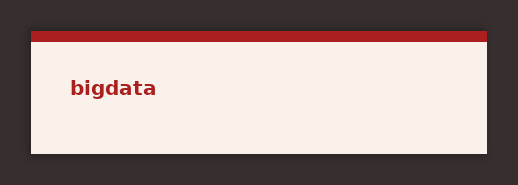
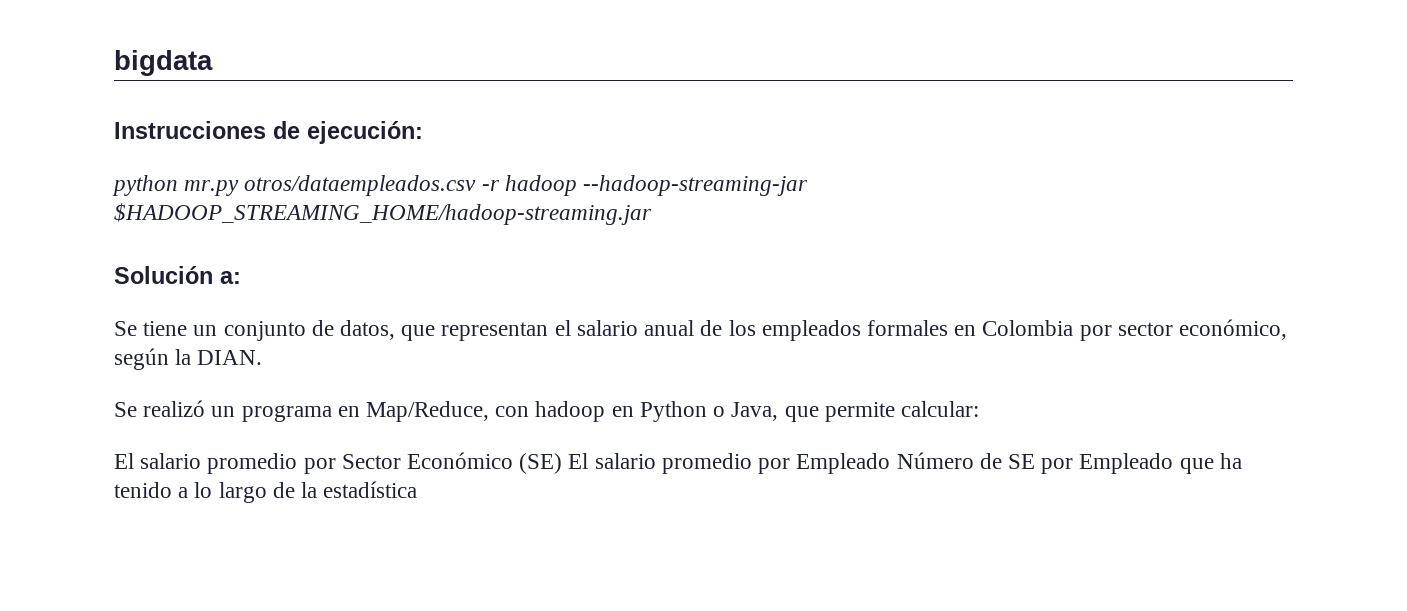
(157, 89) none -> [114,121,423,144] [112,175,809,196] [114,203,652,225] [114,266,241,284] [114,319,1287,341] [114,348,263,370] [114,400,979,422] [114,452,1242,474] [114,481,418,503] // Instrucciones de ejecución: // python mr.py otros/dataempleados.csv -r hadoop --hadoop-streaming-jar $HADOOP_STREAMING_HOME/hadoop-streaming.jar // Solución a: // Se tiene un conjunto de datos, que representan el salario anual de los empleados formales en Colombia por sector económico, según la DIAN. // Se realizó un programa en Map/Reduce, con hadoop en Python o Java, que permite calcular: // El salario promedio por Sector Económico (SE) El salario promedio por Empleado Número de SE por Empleado que ha tenido a lo largo de la estadística

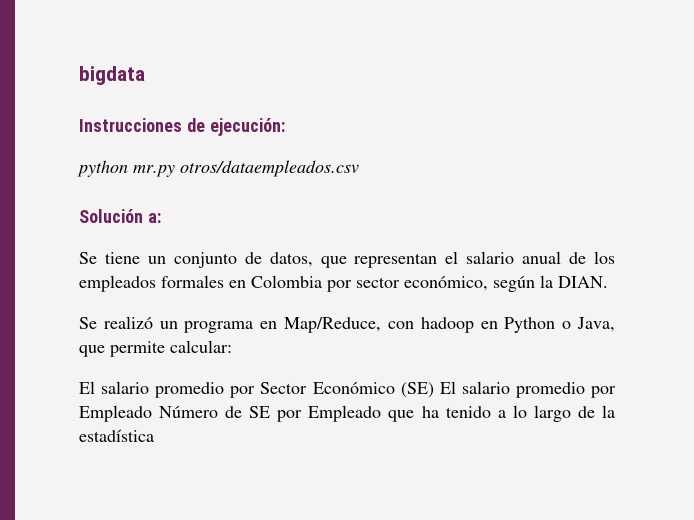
[481,175,809,196] [114,203,652,225] -r hadoop --hadoop-streaming-jar $HADOOP_STREAMING_HOME/hadoop-streaming.jar -> (359, 168) none

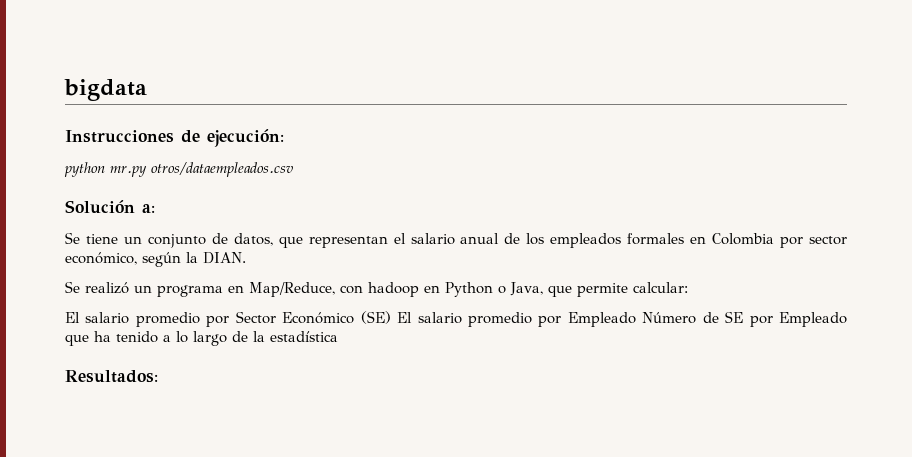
(154, 435) none -> [65,370,158,383] // Resultados:

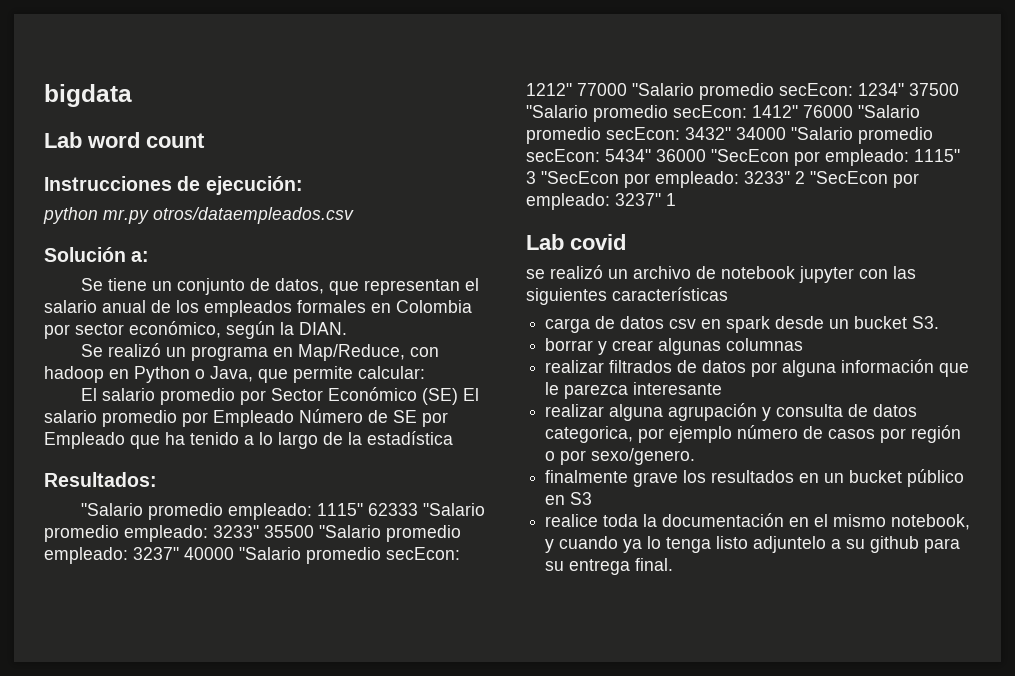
(147, 90) none -> [44,132,205,148] // Lab word count
(158, 376) none -> [81,503,486,520] [44,525,461,542] [44,547,460,564] [526,83,959,100] [526,105,920,122] [526,127,933,144] [526,149,960,166] [526,171,919,188] [526,193,676,210] [526,234,626,250] [526,265,916,283] [526,287,728,305] [545,316,940,333] [545,338,804,355] [545,359,970,377] [545,382,723,399] [545,403,918,421] [545,425,962,443] [545,448,696,465] [545,469,965,487] [545,492,593,505] [545,513,971,530] [545,536,961,553] [545,558,674,575] // "Salario promedio empleado: 1115" 62333 "Salario promedio empleado: 3233" 35500 "Salario promedio empleado: 3237" 40000 "Salario promedio secEcon: 1212" 77000 "Salario promedio secEcon: 1234" 37500 "Salario promedio secEcon: 1412" 76000 "Salario promedio secEcon: 3432" 34000 "Salario promedio secEcon: 5434" 36000 "SecEcon por empleado: 1115" 3 "SecEcon por empleado: 3233" 2 "SecEcon por empleado: 3237" 1 // Lab covid // se realizó un archivo de notebook jupyter con las siguientes características // carga de datos csv en spark desde un bucket S3. // borrar y crear algunas columnas // realizar filtrados de datos por alguna información que le parezca interesante // realizar alguna agrupación y consulta de datos categorica, por ejemplo número de casos por región o por sexo/genero. // finalmente grave los resultados en un bucket público en S3 // realice toda la documentación en el mismo notebook, y cuando ya lo tenga listo adjuntelo a su github para su entrega final.

